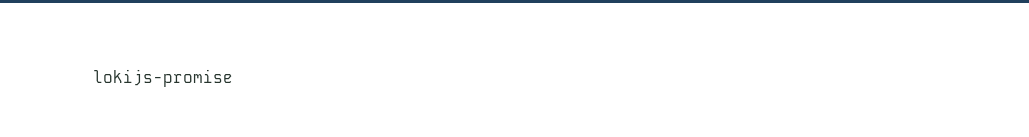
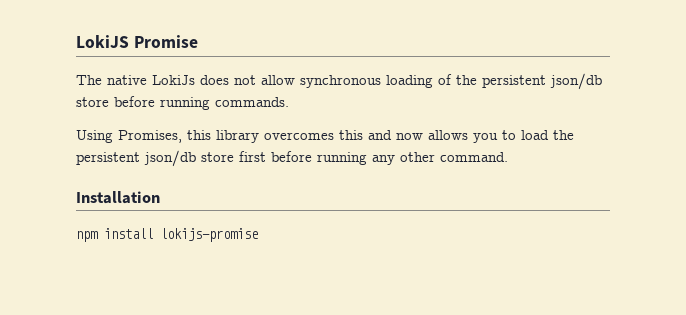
(93, 78) none -> [76,35,198,48] [76,73,602,90] [76,96,289,110] [76,130,574,143] [76,150,508,167] [76,191,160,204] [76,228,153,242] LokiJS Promise // The native LokiJs does not allow synchronous loading of the persistent json/db store before running commands. // Using Promises, this library overcomes this and now allows you to load the persistent json/db store first before running any other command. // Installation // npm install

